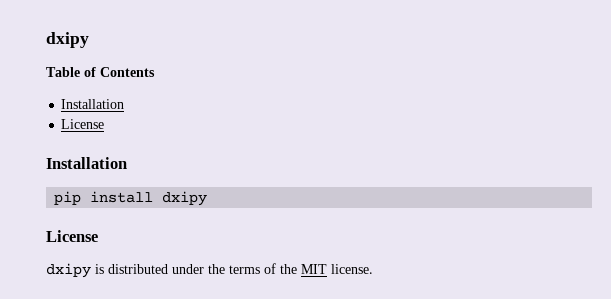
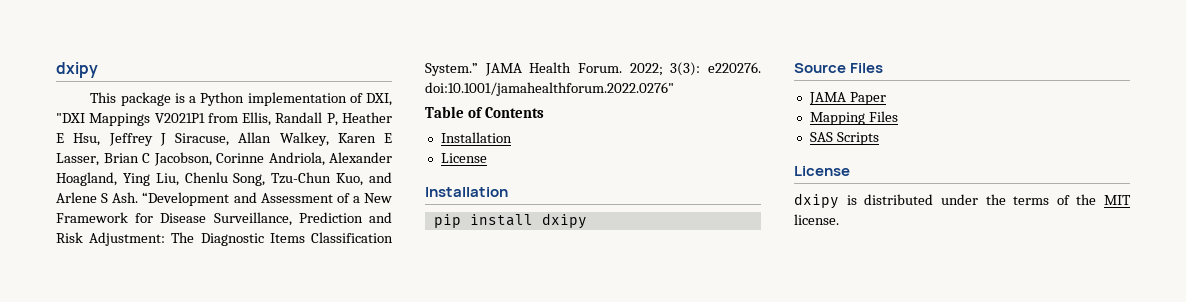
[46,32,89,48] dxipy -> [56,62,98,78] [90,92,392,106] [56,112,392,126] [56,132,392,146] [56,152,392,166] [56,172,393,186] [56,192,392,206] [56,212,392,226] [56,232,393,246] [425,62,761,76] [425,82,674,96] dxipy // This package is a Python implementation of DXI, "DXI Mappings V2021P1 from Ellis, Randall P, Heather E Hsu, Jeffrey J Siracuse, Allan Walkey, Karen E Lasser, Brian C Jacobson, Corinne Andriola, Alexander Hoagland, Ying Liu, Chenlu Song, Tzu-Chun Kuo, and Arlene S Ash. “Development and Assessment of a New Framework for Disease Surveillance, Prediction and Risk Adjustment: The Diagnostic Items Classification System.” JAMA Health Forum. 2022; 3(3): e220276. doi:10.1001/jamahealthforum.2022.0276"
(208, 198) none -> [794,63,884,73] [808,92,886,105] [809,111,898,125] [809,132,879,145] // Source Files // JAMA Paper // Mapping Files // SAS Scripts

